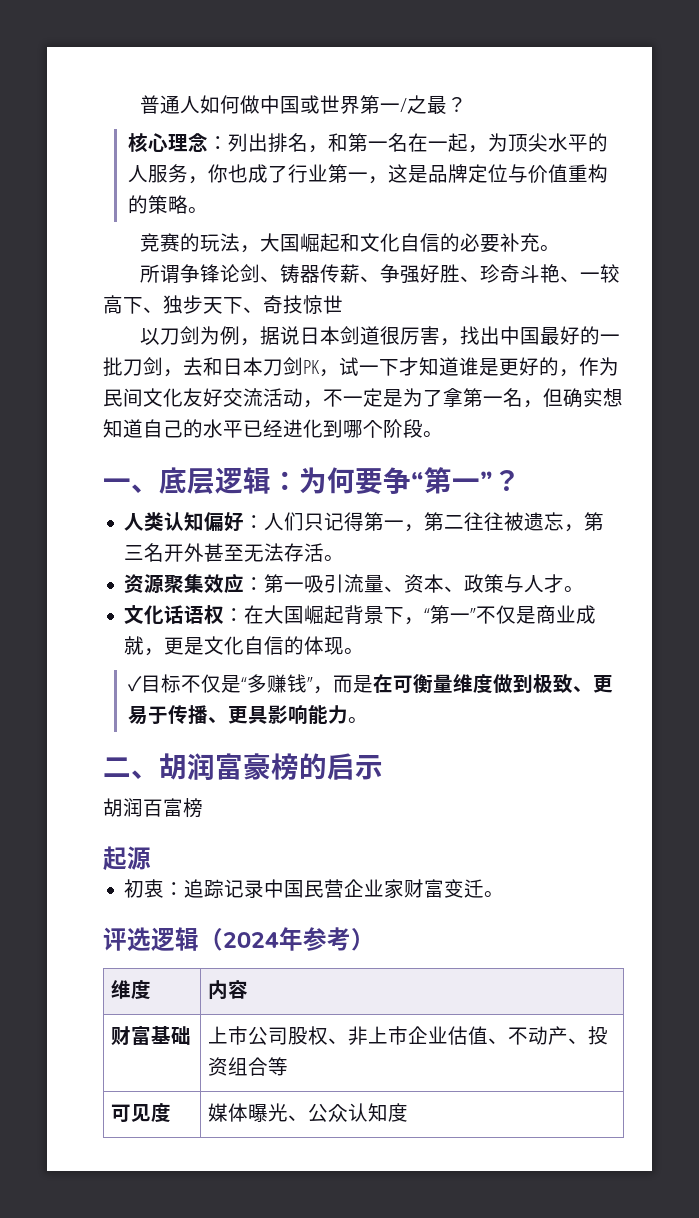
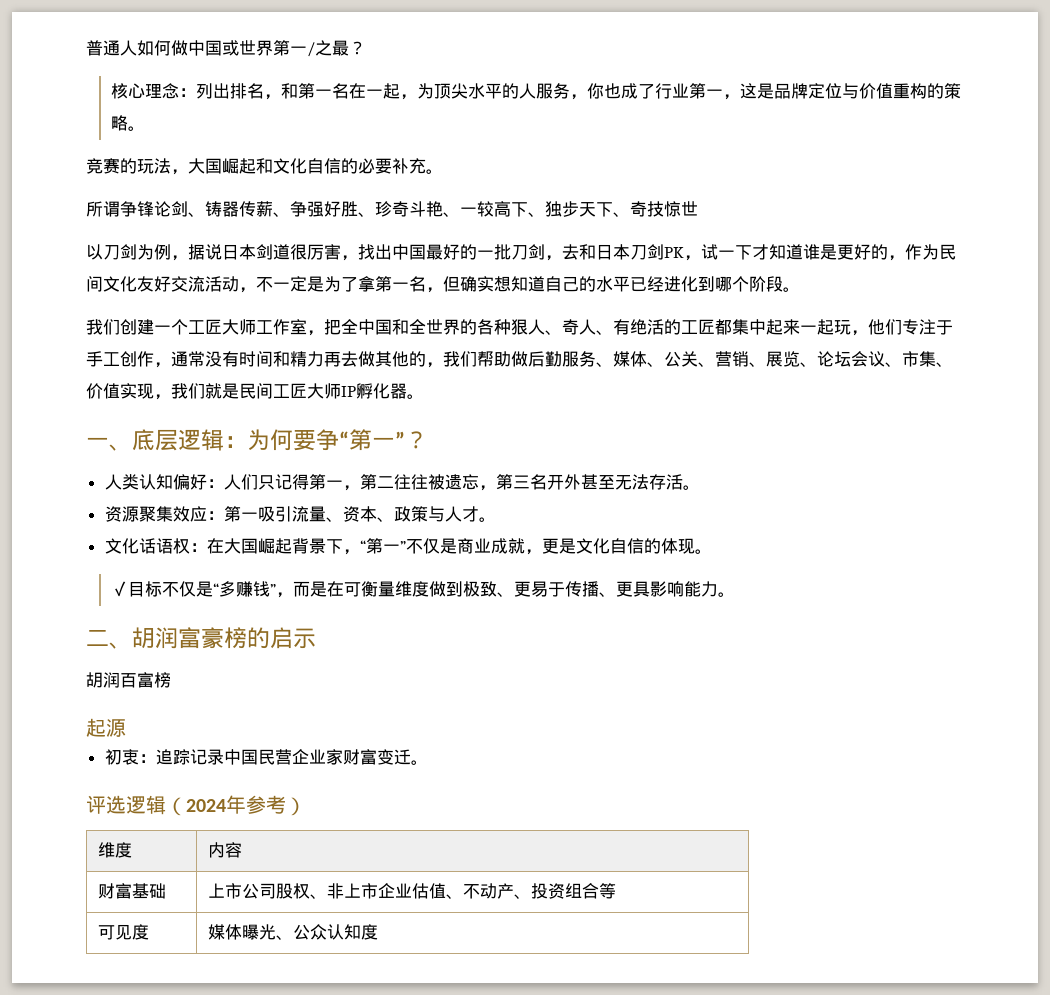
(443, 434) none -> [86,319,953,336] [86,351,953,368] [86,383,424,400] // 我们创建一个工匠大师工作室，把全中国和全世界的各种狠人、奇人、有绝活的工匠都集中起来一起玩，他们专注于手工创作，通常没有时间和精力再去做其他的，我们帮助做后勤服务、媒体、公关、营销、展览、论坛会议、市集、价值实现，我们就是民间工匠大师IP孵化器。

